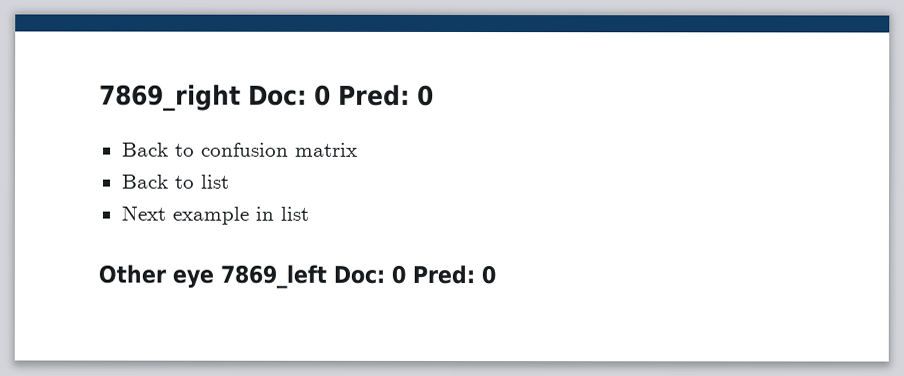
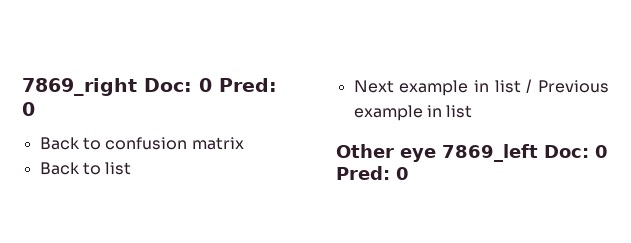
(309, 213) none -> [526,79,609,93] [353,105,473,121] / Previous example in list

